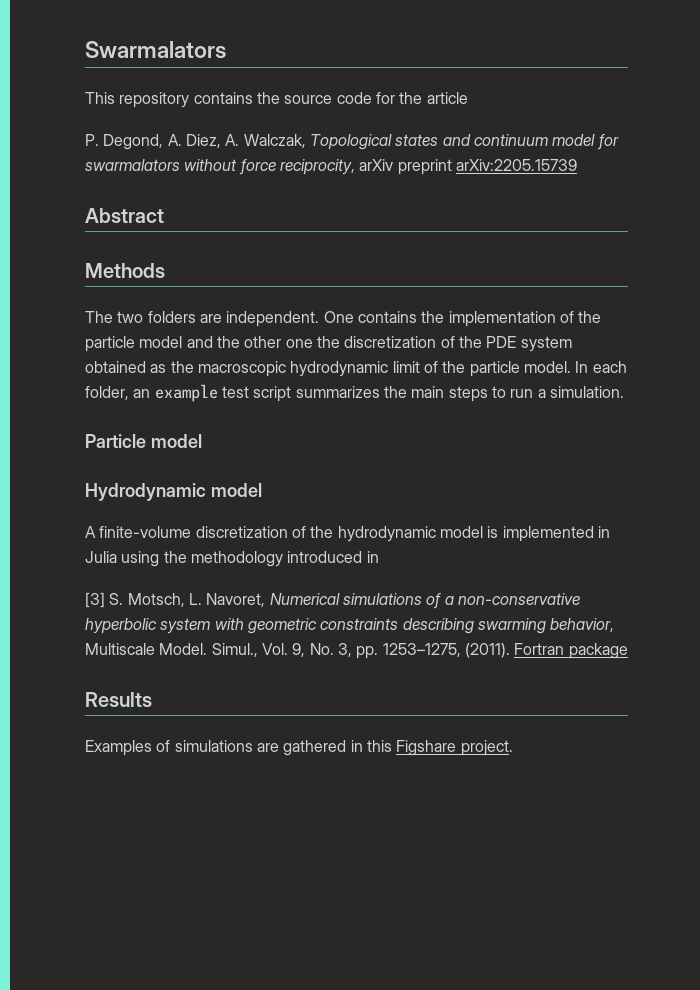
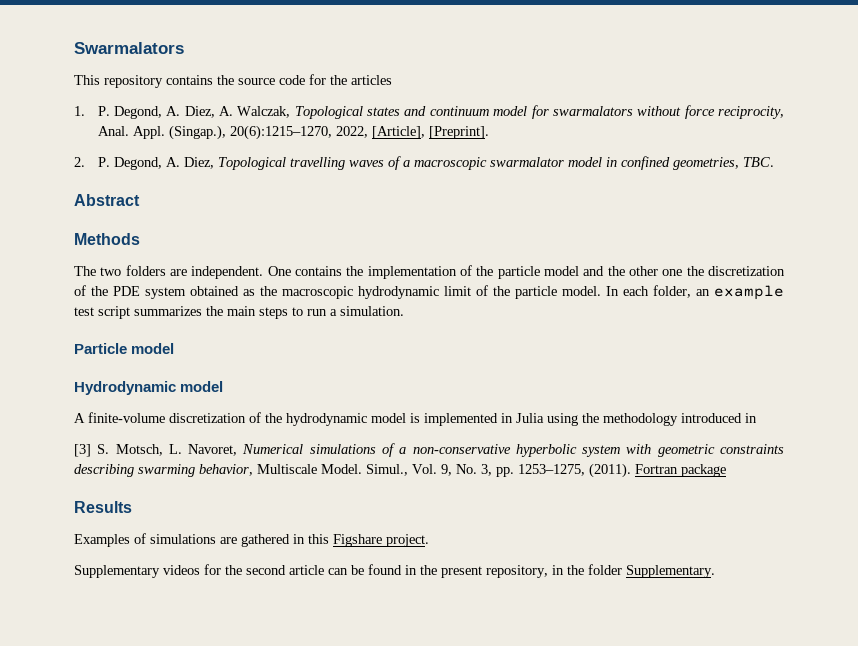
[426,92,468,104] article // -> [351,75,392,85] [74,106,85,116] articles // 1.
[359,159,577,175] arXiv preprint arXiv:2205.15739 -> [97,125,489,140] [74,156,774,170] Anal. Appl. (Singap.), 20(6):1215–1270, 2022, [Article], [Preprint]. // 2. P. Degond, A. Diez, Topological travelling waves of a macroscopic swarmalator model in confined geometries, TBC.
(513, 748) none -> [74,564,715,578] // Supplementary videos for the second article can be found in the present repository, in the folder Supplementary.

